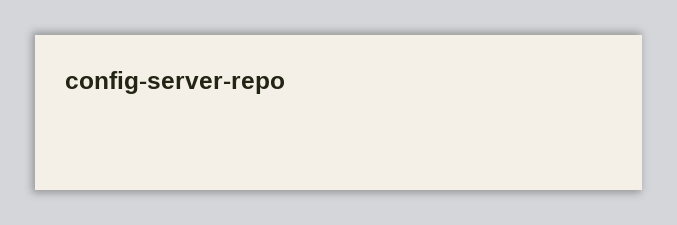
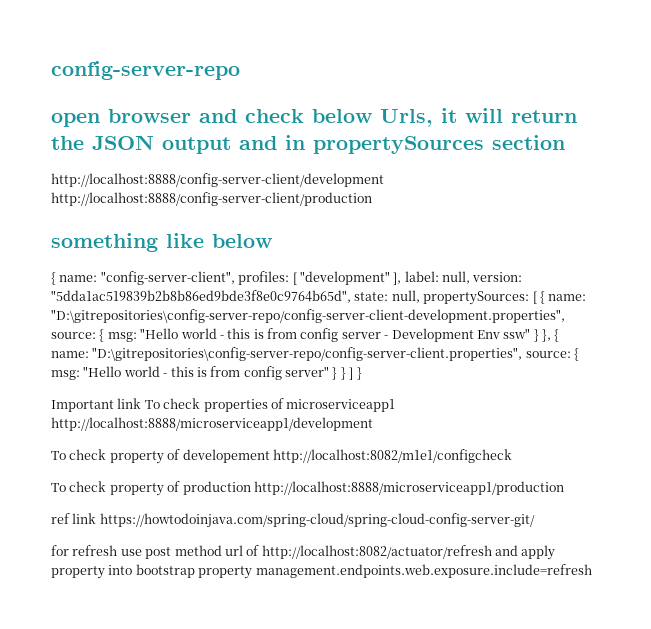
(285, 82) none -> [51,108,577,127] [51,135,565,154] [51,173,384,187] [51,192,372,206] [51,233,272,252] [51,271,523,285] [51,290,587,305] [51,309,565,323] [51,328,560,342] [51,347,580,361] [51,366,362,380] [51,398,396,412] [51,417,373,431] [51,449,512,464] [51,481,564,496] [51,513,535,528] [51,545,556,560] [51,564,592,579] // open browser and check below Urls, it will return the JSON output and in propertySources section // http://localhost:8888/config-server-client/development http://localhost:8888/config-server-client/production // something like below // { name: "config-server-client", profiles: [ "development" ], label: null, version: "5dda1ac519839b2b8b86ed9bde3f8e0c9764b65d", state: null, propertySources: [ { name: "D:\gitrepositories\config-server-repo/config-server-client-development.properties", source: { msg: "Hello world - this is from config server - Development Env ssw" } }, { name: "D:\gitrepositories\config-server-repo/config-server-client.properties", source: { msg: "Hello world - this is from config server" } } ] } // Important link To check properties of microserviceapp1 http://localhost:8888/microserviceapp1/development // To check property of developement http://localhost:8082/m1e1/configcheck // To check property of production http://localhost:8888/microserviceapp1/production // ref link https://howtodoinjava.com/spring-cloud/spring-cloud-config-server-git/ // for refresh use post method url of http://localhost:8082/actuator/refresh and apply property into bootstrap property management.endpoints.web.exposure.include=refresh

